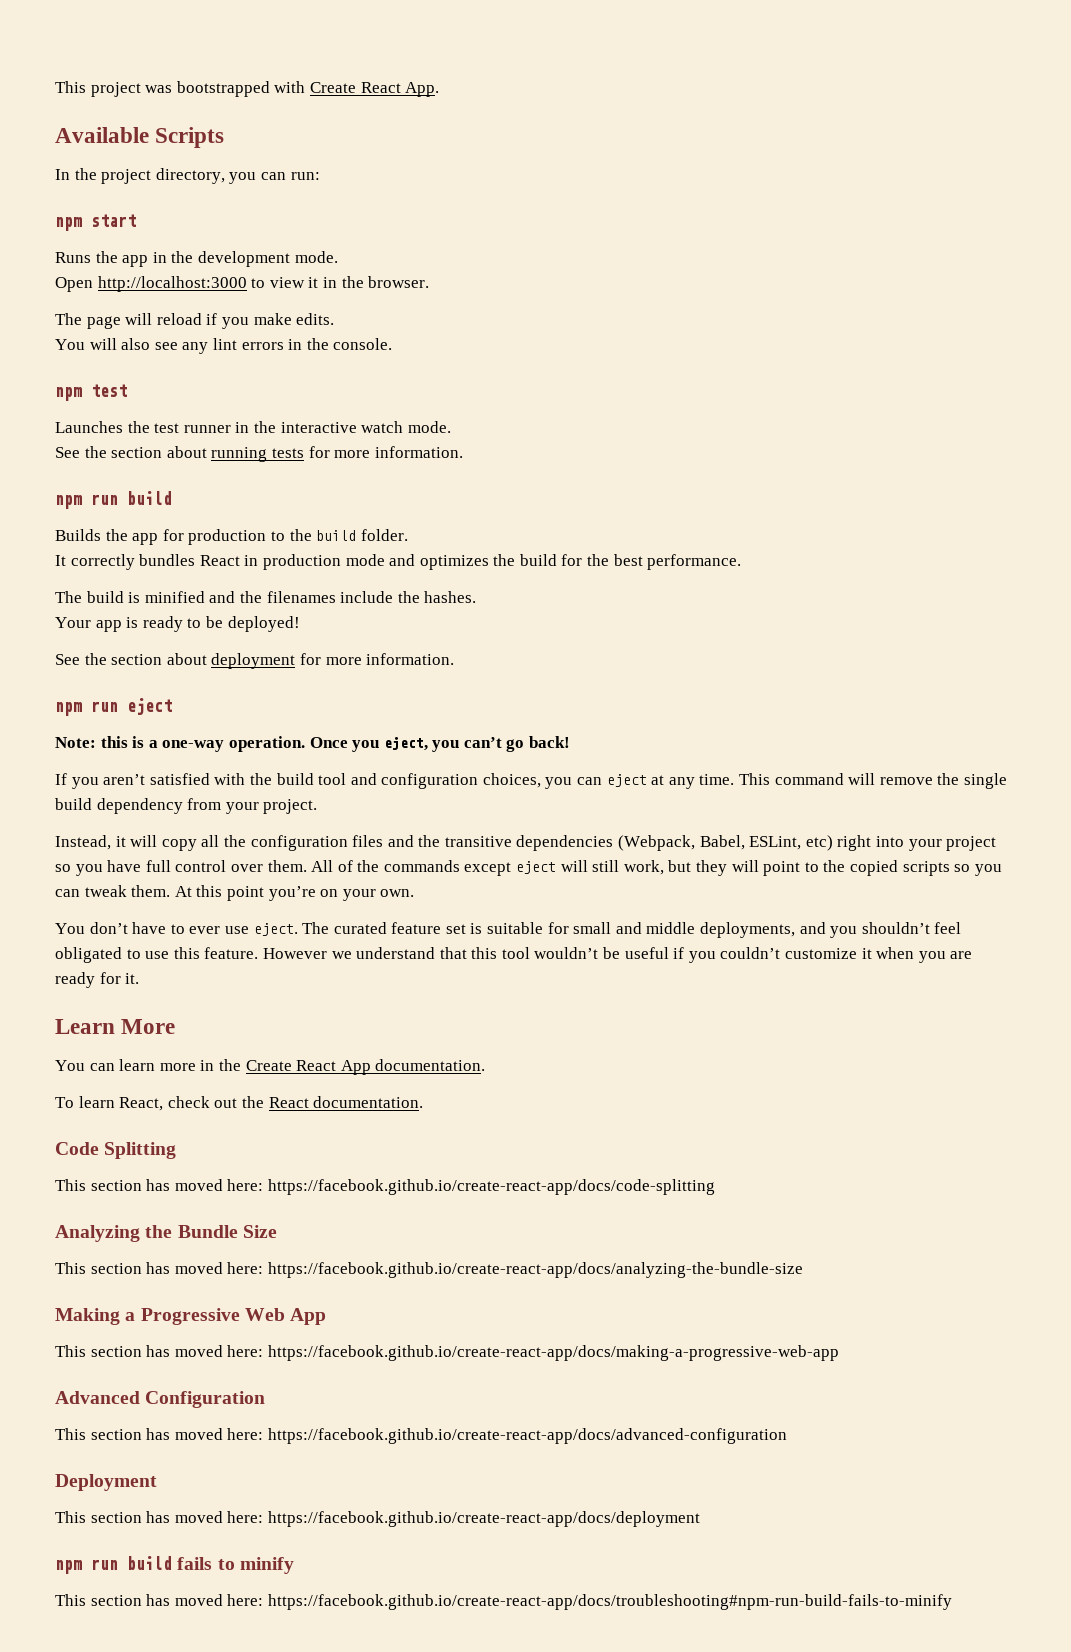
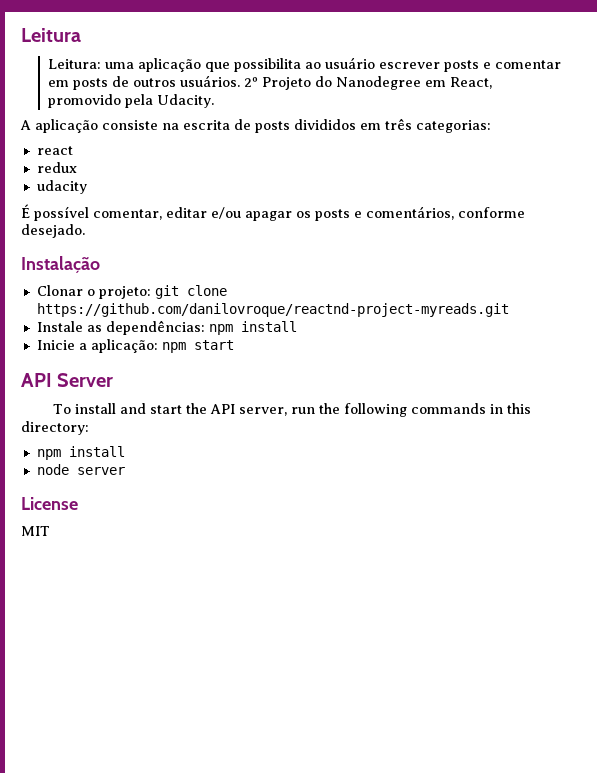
[55,81,440,97] [55,127,225,148] [55,168,320,184] [55,214,136,231] [55,251,338,267] [55,276,430,292] [55,313,335,329] [55,338,393,354] [55,384,127,401] [55,421,451,433] [55,446,463,462] [55,491,172,509] [55,529,408,545] [55,554,742,570] [55,591,477,603] [55,616,300,632] [55,653,455,669] [55,698,172,716] [55,736,571,752] [55,773,1007,789] [55,798,318,814] [55,835,997,851] [55,860,1002,876] [55,885,415,901] [55,922,962,938] [55,947,973,963] [55,972,140,988] [55,1019,176,1034] [55,1059,486,1075] [55,1096,424,1111] [55,1142,177,1159] [55,1179,715,1195] [55,1225,277,1242] [55,1262,803,1278] [55,1308,327,1325] [55,1345,839,1361] [55,1391,266,1408] [55,1428,787,1444] [55,1474,157,1491] [55,1511,700,1527] [55,1556,294,1574] [55,1594,952,1610] This project was bootstrapped with Create React App. // Available Scripts // In the project directory, you can run: // npm start // Runs the app in the development mode. // Open http://localhost:3000 to view it in the browser. // The page will reload if you make edits. // You will also see any lint errors in the console. // npm test // Launches the test runner in the interactive watch mode. // See the section about running tests for more information. // npm run build // Builds the app for production to the build folder. // It correctly bundles React in production mode and optimizes the build for the best performance. // The build is minified and the filenames include the hashes. // Your app is ready to be deployed! // See the section about deployment for more information. // npm run eject // Note: this is a one-way operation. Once you eject, you can’t go back! // If you aren’t satisfied with the build tool and configuration choices, you can eject at any time. This command will remove the single build dependency from your project. // Instead, it will copy all the configuration files and the transitive dependencies (Webpack, Babel, ESLint, etc) right into your project so you have full control over them. All of the commands except eject will still work, but they will point to the copied scripts so you can tweak them. At this point you’re on your own. // You don’t have to ever use eject. The curated feature set is suitable for small and middle deployments, and you shouldn’t feel obligated to use this feature. However we understand that this tool wouldn’t be useful if you couldn’t customize it when you are ready for it. // Learn More // You can learn more in the Create React App documentation. // To learn React, check out the React documentation. // Code Splitting // This section has moved here: https://facebook.github.io/create-react-app/docs/code-splitting // Analyzing the Bundle Size // This section has moved here: https://facebook.github.io/create-react-app/docs/analyzing-the-bundle-size // Making a Progressive Web App // This section has moved here: https://facebook.github.io/create-react-app/docs/making-a-progressive-web-app // Advanced Configuration // This section has moved here: https://facebook.github.io/create-react-app/docs/advanced-configuration // Deployment // This section has moved here: https://facebook.github.io/create-react-app/docs/deployment // npm run build fails to minify // This section has moved here: https://facebook.github.io/create-react-app/docs/troubleshooting#npm-run-build-fails-to-minify -> [21,28,81,42] [48,57,562,72] [48,75,493,90] [48,94,215,108] [20,118,491,133] [36,146,73,155] [36,162,77,173] [36,180,87,194] [21,204,525,221] [21,224,85,238] [21,256,100,273] [36,285,227,299] [36,303,509,317] [36,320,297,335] [36,339,234,353] [21,373,114,387] [53,403,532,417] [21,421,89,435] [36,446,125,460] [36,464,125,475] [21,497,78,510] [21,526,50,536] Leitura // Leitura: uma aplicação que possibilita ao usuário escrever posts e comentar em posts de outros usuários. 2º Projeto do Nanodegree em React, promovido pela Udacity. // A aplicação consiste na escrita de posts divididos em três categorias: // react // redux // udacity // É possível comentar, editar e/ou apagar os posts e comentários, conforme desejado. // Instalação // Clonar o projeto: git clone https://github.com/danilovroque/reactnd-project-myreads.git // Instale as dependências: npm install // Inicie a aplicação: npm start // API Server // To install and start the API server, run the following commands in this directory: // npm install // node server // License // MIT

